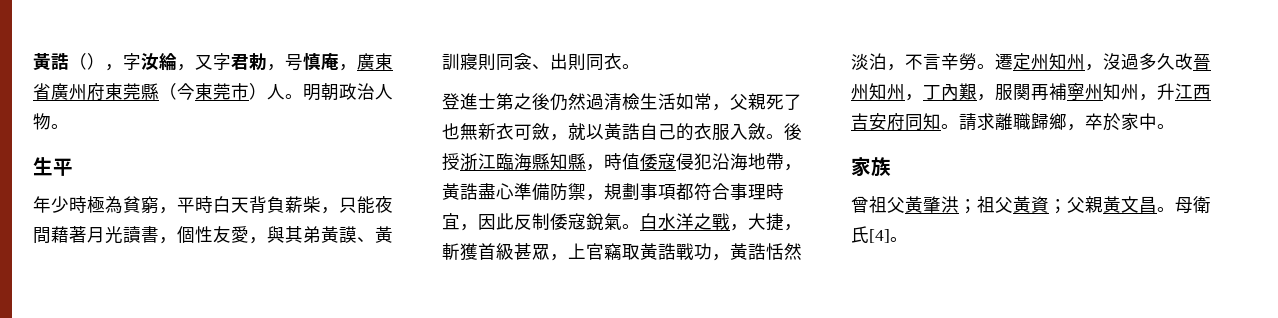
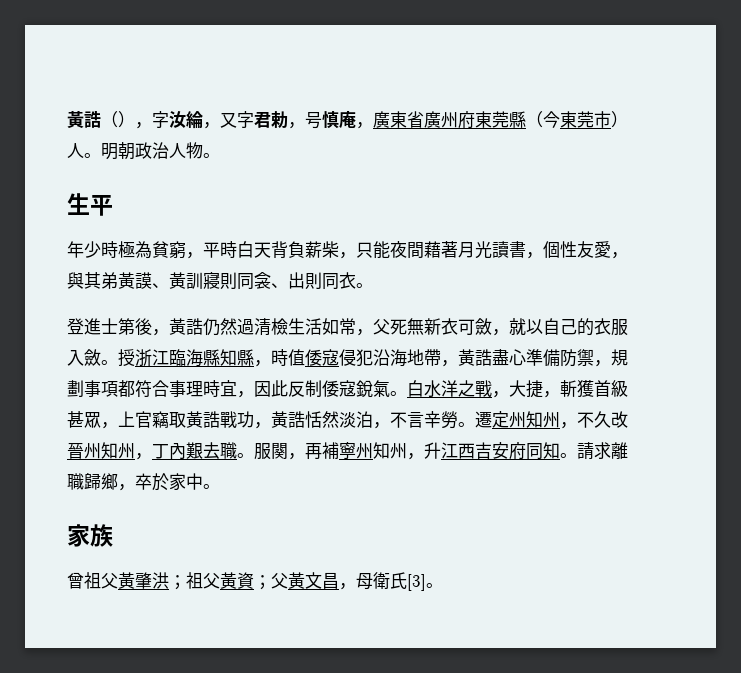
[514,93,550,110] 之後 -> [135,318,203,336] 後，黃誥
[748,93,802,110] [442,123,460,140] 親死了也 -> [390,319,407,335] 死
[604,123,640,140] 黃誥 -> (543, 326) none
[784,123,802,140] 後 -> (118, 362) none
[1103,53,1157,70] 沒過多 -> [577,412,594,428] 不
[977,84,1031,101] ，服闋 -> [203,442,305,460] 去職。服闋，
[1085,196,1211,214] [851,226,890,243] 親黃文昌。母衛氏[4] -> [288,572,426,591] 黃文昌，母衛氏[3]

